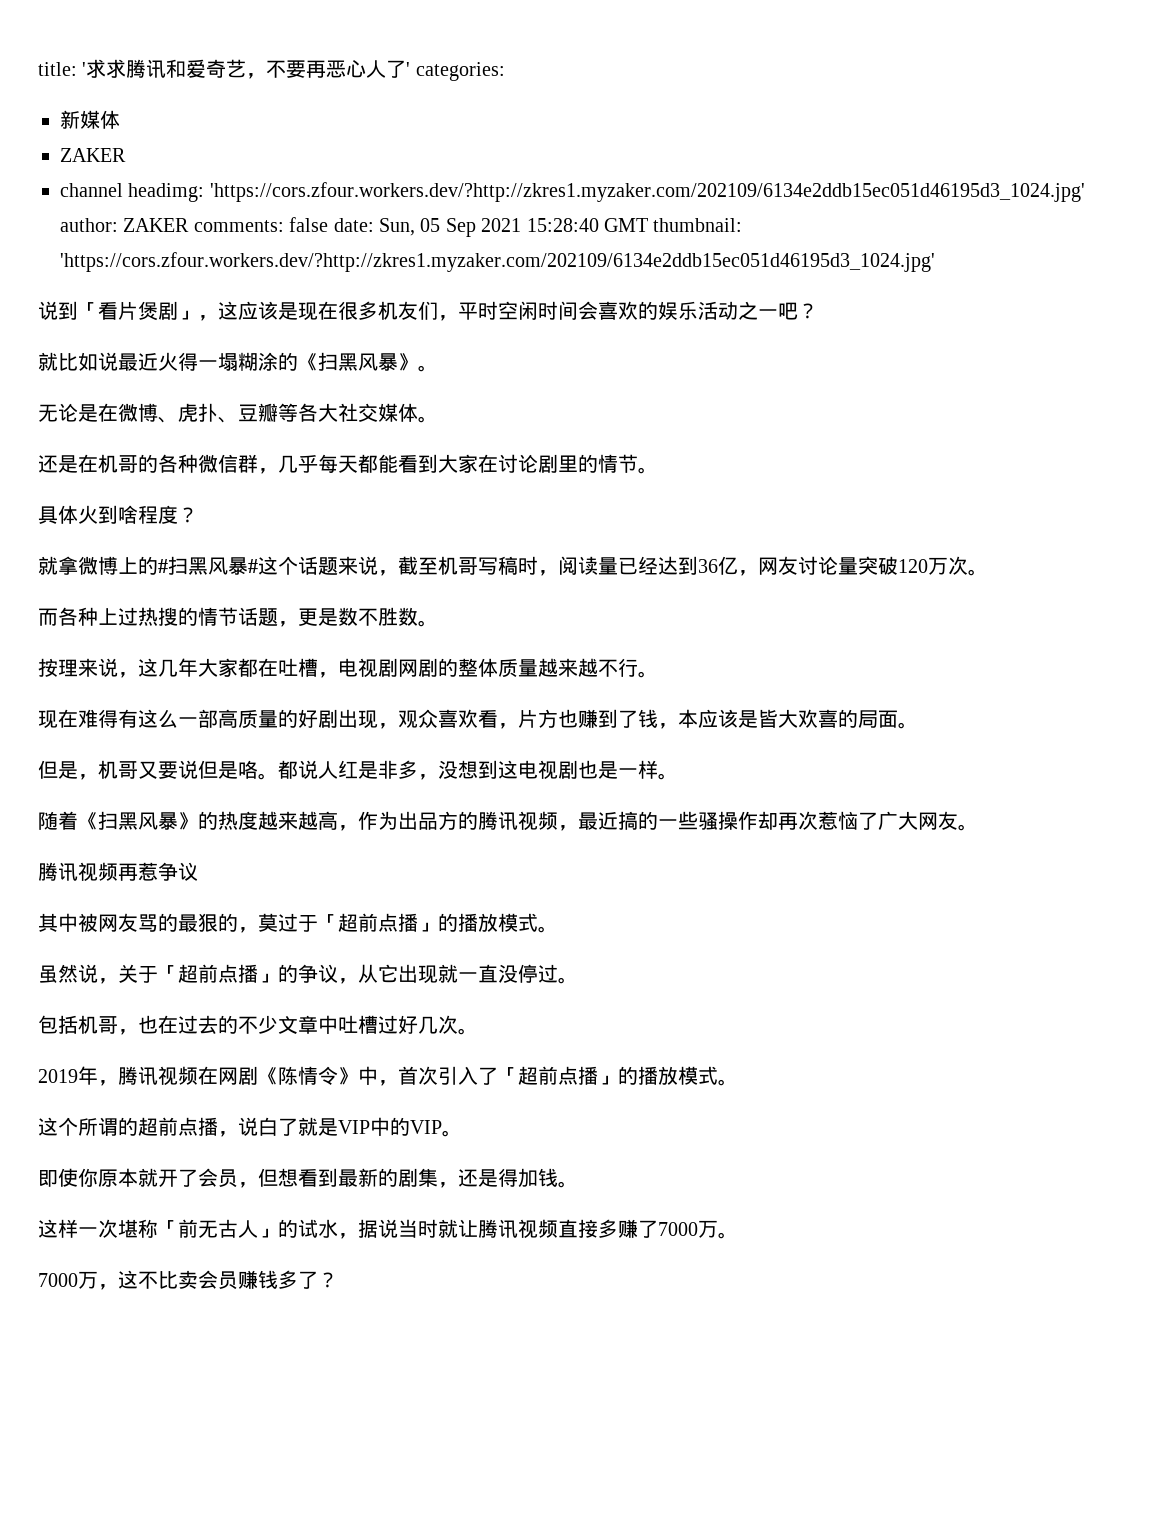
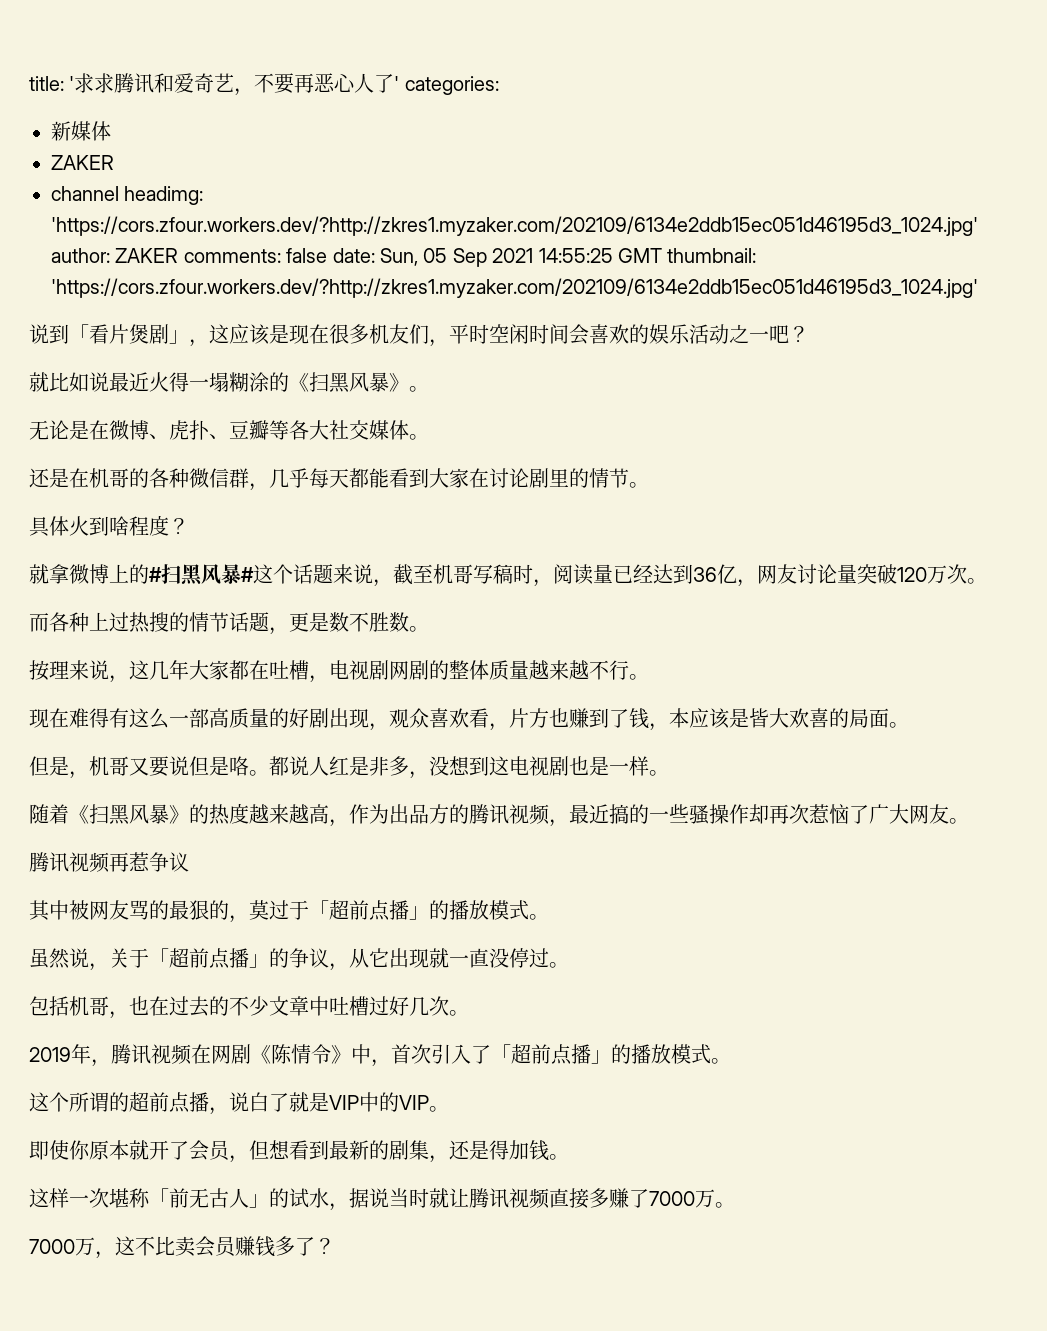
[526,218,599,232] 15:28:40 -> [538,248,613,263] 14:55:25

